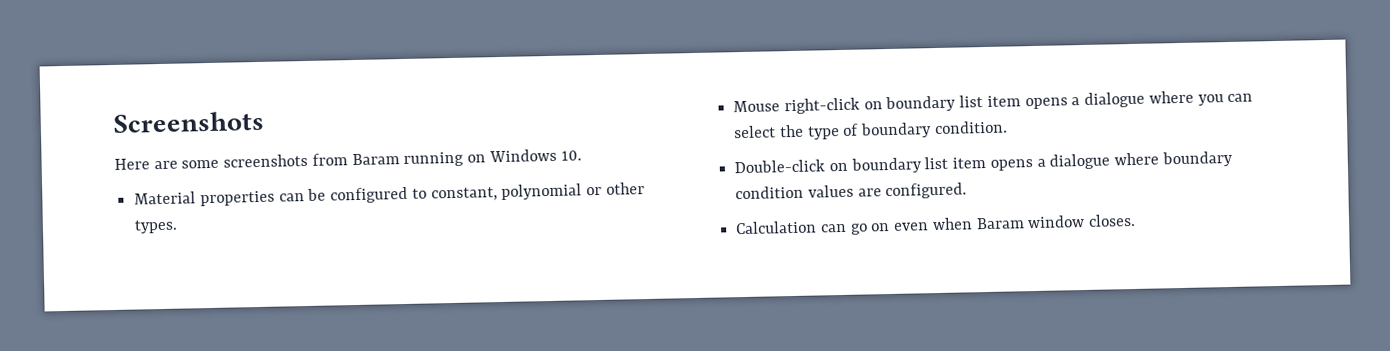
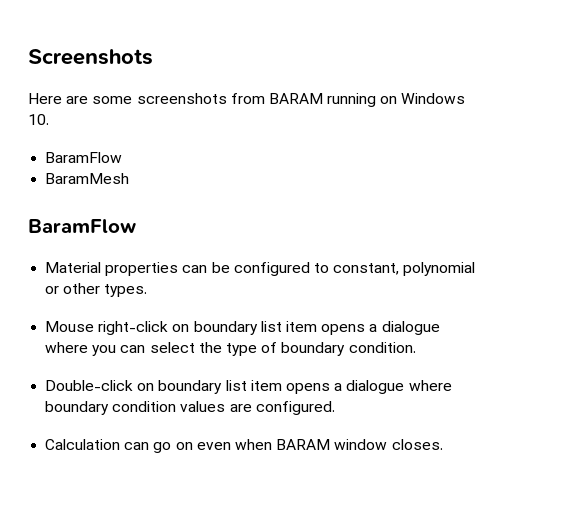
[351,153,400,166] Baram -> [268,93,323,104] BARAM
(582, 155) none -> [45,152,123,163] [45,173,130,184] [28,219,136,233] // BaramFlow // BaramMesh // BaramFlow
[975,217,1025,230] Baram -> [276,439,331,450] BARAM

